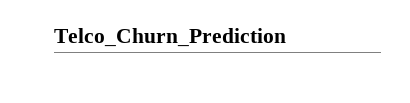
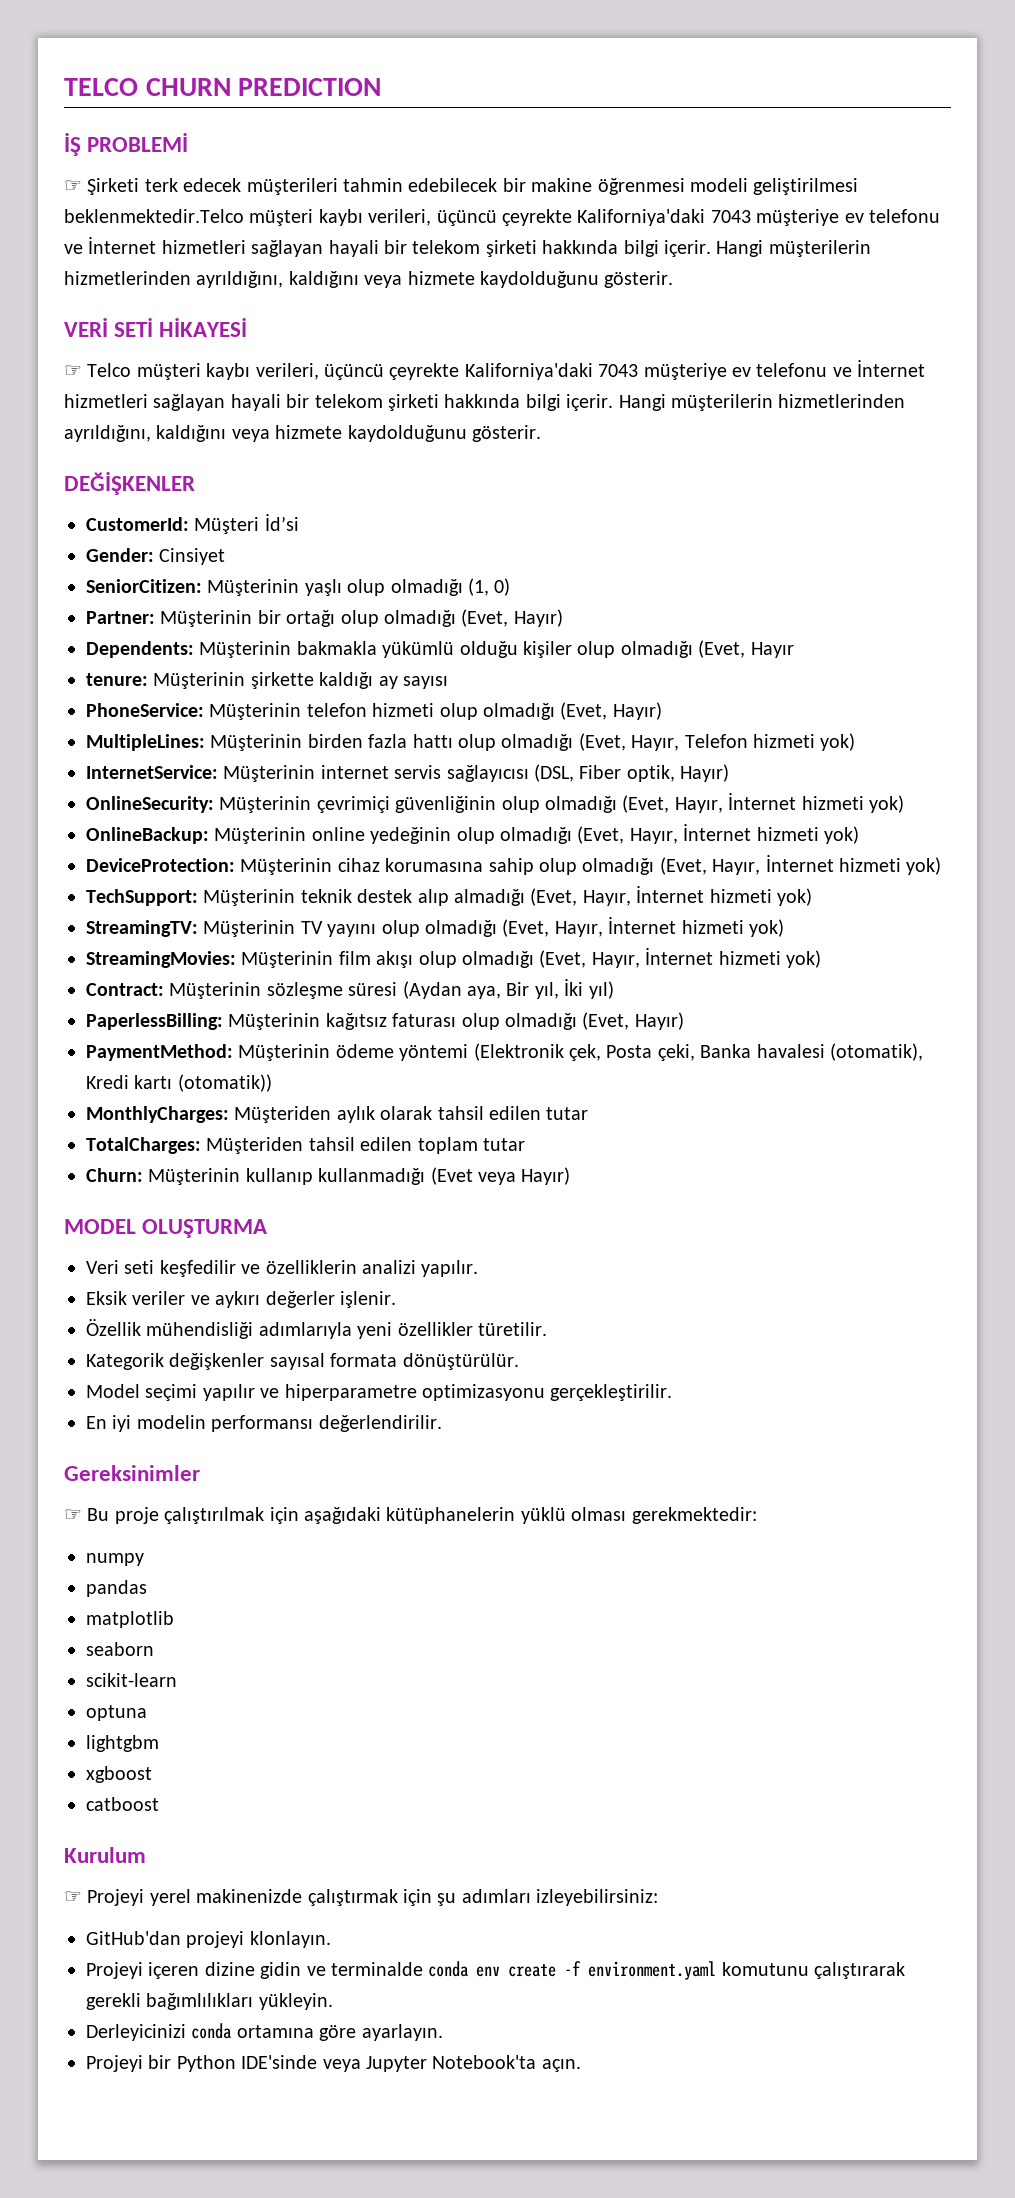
[54,28,286,47] Telco_Churn_Prediction -> [64,78,382,96] [64,133,189,156] [64,178,859,195] [64,209,940,226] [64,237,871,257] [64,271,674,288] [64,318,248,337] [64,360,926,380] [64,394,906,411] [64,425,541,442] [64,472,195,495] [86,514,299,534] [86,548,226,565] [86,578,511,596] [86,609,563,627] [86,640,794,658] [86,672,448,689] [86,702,662,720] [86,733,856,751] [86,764,730,782] [86,793,904,813] [86,824,859,844] [86,855,942,875] [86,886,812,906] [86,917,784,937] [86,948,821,968] [86,979,614,999] [86,1012,684,1030] [86,1043,923,1061] [86,1074,272,1092] [86,1106,589,1123] [86,1137,525,1154] [86,1167,571,1185] [64,1219,268,1238] [86,1260,479,1277] [86,1291,396,1308] [86,1319,547,1339] [86,1353,519,1370] [86,1384,673,1401] [86,1415,442,1432] [64,1465,200,1481] [64,1507,757,1524] [86,1553,144,1566] [86,1580,147,1597] [86,1611,174,1628] [86,1642,154,1656] [86,1673,177,1687] [86,1705,147,1721] [86,1735,159,1752] [86,1766,152,1783] [86,1797,159,1811] [64,1847,146,1863] [64,1889,659,1906] [86,1931,331,1948] [86,1961,906,1980] [86,1993,333,2010] [86,2023,443,2041] [86,2055,581,2072] TELCO CHURN PREDICTION // İŞ PROBLEMİ // ☞ Şirketi terk edecek müşterileri tahmin edebilecek bir makine öğrenmesi modeli geliştirilmesi beklenmektedir.Telco müşteri kaybı verileri, üçüncü çeyrekte Kaliforniya'daki 7043 müşteriye ev telefonu ve İnternet hizmetleri sağlayan hayali bir telekom şirketi hakkında bilgi içerir. Hangi müşterilerin hizmetlerinden ayrıldığını, kaldığını veya hizmete kaydolduğunu gösterir. // VERİ SETİ HİKAYESİ // ☞ Telco müşteri kaybı verileri, üçüncü çeyrekte Kaliforniya'daki 7043 müşteriye ev telefonu ve İnternet hizmetleri sağlayan hayali bir telekom şirketi hakkında bilgi içerir. Hangi müşterilerin hizmetlerinden ayrıldığını, kaldığını veya hizmete kaydolduğunu gösterir. // DEĞİŞKENLER // CustomerId: Müşteri İd’si // Gender: Cinsiyet // SeniorCitizen: Müşterinin yaşlı olup olmadığı (1, 0) // Partner: Müşterinin bir ortağı olup olmadığı (Evet, Hayır) // Dependents: Müşterinin bakmakla yükümlü olduğu kişiler olup olmadığı (Evet, Hayır // tenure: Müşterinin şirkette kaldığı ay sayısı // PhoneService: Müşterinin telefon hizmeti olup olmadığı (Evet, Hayır) // MultipleLines: Müşterinin birden fazla hattı olup olmadığı (Evet, Hayır, Telefon hizmeti yok) // InternetService: Müşterinin internet servis sağlayıcısı (DSL, Fiber optik, Hayır) // OnlineSecurity: Müşterinin çevrimiçi güvenliğinin olup olmadığı (Evet, Hayır, İnternet hizmeti yok) // OnlineBackup: Müşterinin online yedeğinin olup olmadığı (Evet, Hayır, İnternet hizmeti yok) // DeviceProtection: Müşterinin cihaz korumasına sahip olup olmadığı (Evet, Hayır, İnternet hizmeti yok) // TechSupport: Müşterinin teknik destek alıp almadığı (Evet, Hayır, İnternet hizmeti yok) // StreamingTV: Müşterinin TV yayını olup olmadığı (Evet, Hayır, İnternet hizmeti yok) // StreamingMovies: Müşterinin film akışı olup olmadığı (Evet, Hayır, İnternet hizmeti yok) // Contract: Müşterinin sözleşme süresi (Aydan aya, Bir yıl, İki yıl) // PaperlessBilling: Müşterinin kağıtsız faturası olup olmadığı (Evet, Hayır) // PaymentMethod: Müşterinin ödeme yöntemi (Elektronik çek, Posta çeki, Banka havalesi (otomatik), Kredi kartı (otomatik)) // MonthlyCharges: Müşteriden aylık olarak tahsil edilen tutar // TotalCharges: Müşteriden tahsil edilen toplam tutar // Churn: Müşterinin kullanıp kullanmadığı (Evet veya Hayır) // MODEL OLUŞTURMA // Veri seti keşfedilir ve özelliklerin analizi yapılır. // Eksik veriler ve aykırı değerler işlenir. // Özellik mühendisliği adımlarıyla yeni özellikler türetilir. // Kategorik değişkenler sayısal formata dönüştürülür. // Model seçimi yapılır ve hiperparametre optimizasyonu gerçekleştirilir. // En iyi modelin performansı değerlendirilir. // Gereksinimler // ☞ Bu proje çalıştırılmak için aşağıdaki kütüphanelerin yüklü olması gerekmektedir: // numpy // pandas // matplotlib // seaborn // scikit-learn // optuna // lightgbm // xgboost // catboost // Kurulum // ☞ Projeyi yerel makinenizde çalıştırmak için şu adımları izleyebilirsiniz: // GitHub'dan projeyi klonlayın. // Projeyi içeren dizine gidin ve terminalde conda env create -f environment.yaml komutunu çalıştırarak gerekli bağımlılıkları yükleyin. // Derleyicinizi conda ortamına göre ayarlayın. // Projeyi bir Python IDE'sinde veya Jupyter Notebook'ta açın.

